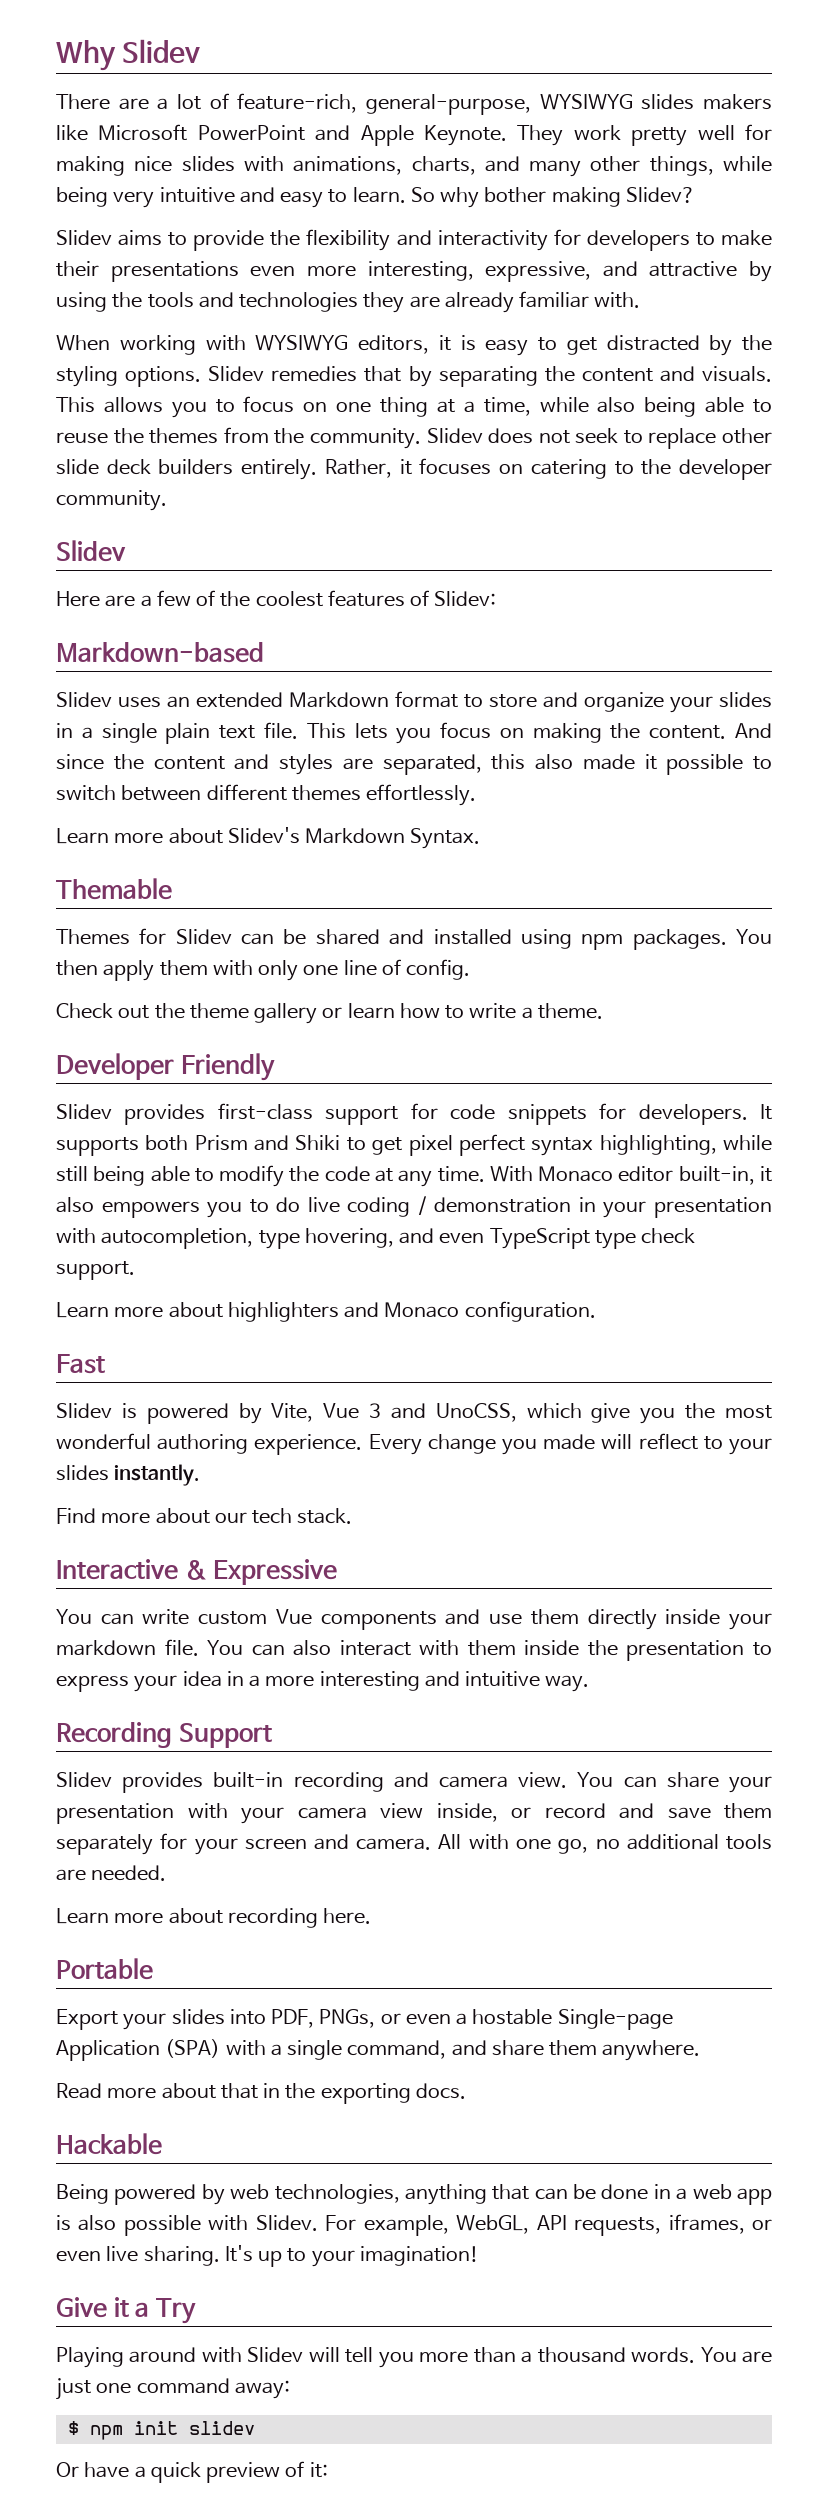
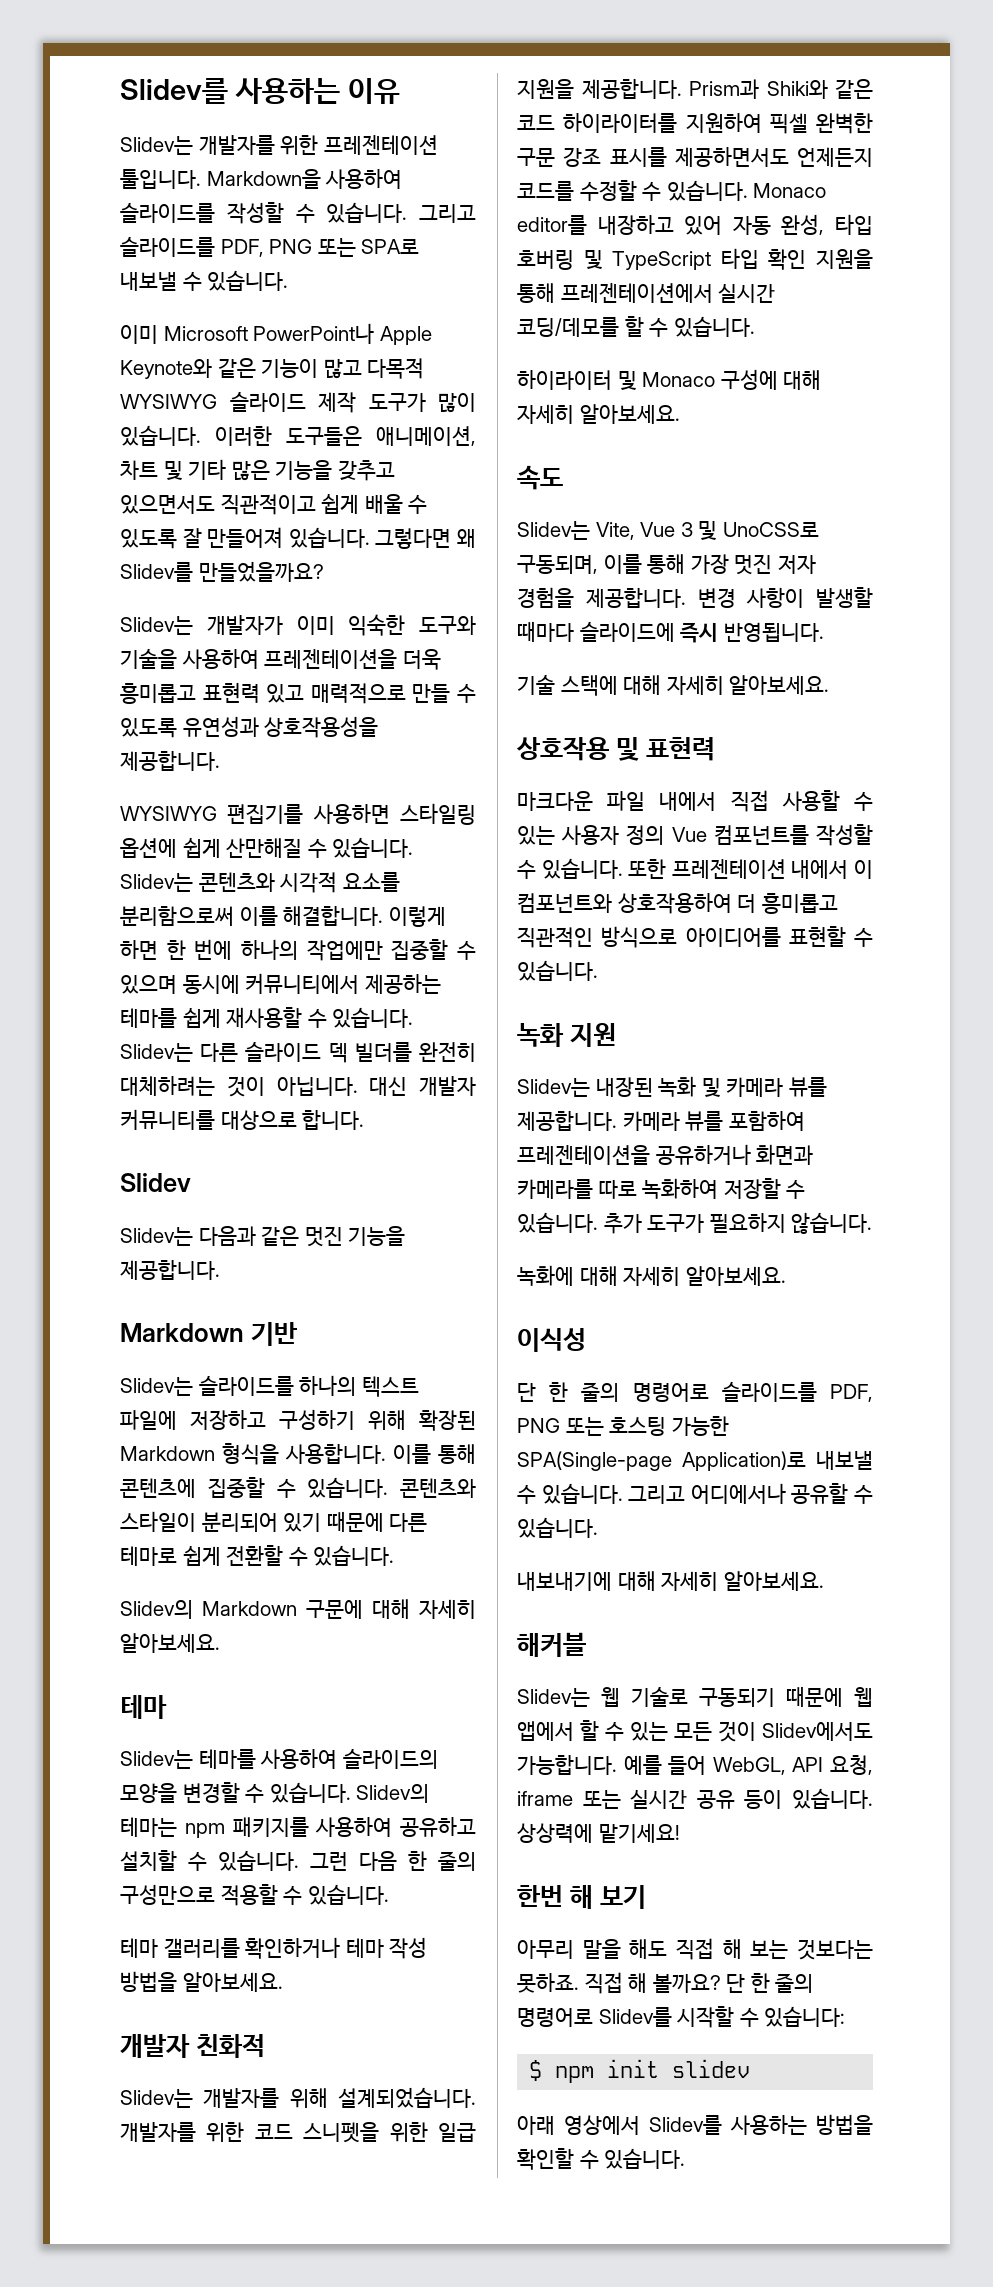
[56,39,201,71] [56,93,772,115] [56,124,772,146] [56,156,772,177] [56,187,695,208] [56,229,772,251] [56,261,772,282] [56,291,641,313] [56,335,772,356] [56,366,772,387] [56,396,773,418] [56,427,772,449] [56,458,773,480] [56,490,167,511] [56,540,126,562] [56,590,497,607] [56,642,264,663] [56,691,773,713] [56,722,773,744] [56,754,772,775] [56,784,477,806] [56,827,481,849] [56,878,172,900] [56,928,773,950] [56,959,471,981] [56,1003,603,1024] [56,1053,275,1081] [56,1103,772,1125] [56,1134,772,1156] [56,1165,772,1187] [56,1196,772,1218] [56,1228,696,1249] [56,1261,135,1280] [56,1301,596,1322] [56,1354,105,1374] [56,1403,772,1424] [56,1433,772,1455] [56,1464,201,1486] [56,1508,353,1524] [56,1559,338,1585] [56,1609,773,1630] [56,1639,773,1661] [56,1671,590,1692] [56,1722,272,1748] [56,1772,772,1793] [56,1803,772,1824] [56,1833,772,1855] [56,1865,167,1881] [56,1908,372,1928] [56,1958,153,1980] [56,2009,673,2030] [56,2039,701,2061] [56,2083,466,2104] [56,2133,162,2155] [56,2184,773,2205] [56,2214,773,2236] [56,2245,479,2267] [56,2297,196,2324] [56,2347,773,2368] [56,2378,290,2400] [67,2421,255,2440] [56,2461,328,2483] Why Slidev // There are a lot of feature-rich, general-purpose, WYSIWYG slides makers like Microsoft PowerPoint and Apple Keynote. They work pretty well for making nice slides with animations, charts, and many other things, while being very intuitive and easy to learn. So why bother making Slidev? // Slidev aims to provide the flexibility and interactivity for developers to make their presentations even more interesting, expressive, and attractive by using the tools and technologies they are already familiar with. // When working with WYSIWYG editors, it is easy to get distracted by the styling options. Slidev remedies that by separating the content and visuals. This allows you to focus on one thing at a time, while also being able to reuse the themes from the community. Slidev does not seek to replace other slide deck builders entirely. Rather, it focuses on catering to the developer community. // Slidev // Here are a few of the coolest features of Slidev: // Markdown-based // Slidev uses an extended Markdown format to store and organize your slides in a single plain text file. This lets you focus on making the content. And since the content and styles are separated, this also made it possible to switch between different themes effortlessly. // Learn more about Slidev's Markdown Syntax. // Themable // Themes for Slidev can be shared and installed using npm packages. You then apply them with only one line of config. // Check out the theme gallery or learn how to write a theme. // Developer Friendly // Slidev provides first-class support for code snippets for developers. It supports both Prism and Shiki to get pixel perfect syntax highlighting, while still being able to modify the code at any time. With Monaco editor built-in, it also empowers you to do live coding / demonstration in your presentation with autocompletion, type hovering, and even TypeScript type check support. // Learn more about highlighters and Monaco configuration. // Fast // Slidev is powered by Vite, Vue 3 and UnoCSS, which give you the most wonderful authoring experience. Every change you made will reflect to your slides instantly. // Find more about our tech stack. // Interactive & Expressive // You can write custom Vue components and use them directly inside your markdown file. You can also interact with them inside the presentation to express your idea in a more interesting and intuitive way. // Recording Support // Slidev provides built-in recording and camera view. You can share your presentation with your camera view inside, or record and save them separately for your screen and camera. All with one go, no additional tools are needed. // Learn more about recording here. // Portable // Export your slides into PDF, PNGs, or even a hostable Single-page Application (SPA) with a single command, and share them anywhere. // Read more about that in the exporting docs. // Hackable // Being powered by web technologies, anything that can be done in a web app is also possible with Slidev. For example, WebGL, API requests, iframes, or even live sharing. It's up to your imagination! // Give it a Try // Playing around with Slidev will tell you more than a thousand words. You are just one command away: // $ npm init slidev // Or have a quick preview of it: -> [120,78,400,104] [120,135,438,155] [120,169,403,189] [120,202,476,224] [120,236,420,257] [120,270,289,291] [120,323,432,345] [120,358,425,379] [120,391,476,413] [120,425,476,446] [120,459,395,481] [120,493,428,515] [120,527,476,549] [120,561,324,582] [120,614,476,636] [120,648,441,670] [120,683,476,704] [120,716,379,738] [120,750,220,771] [120,803,476,825] [120,837,414,858] [120,872,400,893] [120,905,446,927] [120,939,476,961] [120,973,441,994] [120,1007,414,1028] [120,1041,476,1063] [120,1076,476,1097] [120,1109,365,1130] [120,1173,191,1192] [120,1226,406,1247] [120,1259,220,1280] [120,1322,298,1346] [120,1375,419,1397] [120,1409,476,1431] [120,1443,476,1465] [120,1477,476,1498] [120,1511,428,1532] [120,1545,395,1566] [120,1599,476,1619] [120,1633,220,1653] [120,1695,167,1719] [120,1748,438,1769] [120,1782,430,1803] [120,1817,476,1838] [120,1850,476,1871] [120,1884,389,1906] [120,1937,428,1959] [120,1971,283,1992] [120,2034,265,2058] [120,2087,476,2108] [120,2122,477,2143] [517,78,873,99] [517,113,873,134] [517,147,873,167] [517,180,827,201] [517,214,874,235] [517,248,873,270] [517,283,776,303] [517,316,755,337] [517,369,822,390] [517,404,680,424] [517,465,563,490] [517,521,819,540] [517,554,816,575] [517,587,873,608] [517,621,824,643] [517,674,830,696] [516,737,715,761] [517,790,873,812] [517,824,873,846] [517,858,873,879] [517,893,838,914] [517,926,873,948] [517,960,598,981] [517,1023,616,1047] [517,1076,827,1097] [517,1110,805,1131] [517,1144,814,1165] [517,1178,806,1199] [517,1212,873,1234] [517,1265,786,1286] [517,1328,586,1352] [517,1381,873,1402] [517,1416,729,1436] [517,1451,873,1471] [517,1483,873,1504] [517,1517,598,1538] [517,1571,824,1591] [517,1632,586,1657] [517,1686,873,1707] [517,1720,873,1742] [517,1754,874,1775] [517,1788,873,1809] [517,1823,680,1843] [517,1885,646,1909] [517,1938,873,1960] [517,1972,814,1994] [517,2006,846,2028] [529,2059,751,2083] [517,2114,873,2135] [517,2148,686,2170] Slidev를 사용하는 이유 // Slidev는 개발자를 위한 프레젠테이션 툴입니다. Markdown을 사용하여 슬라이드를 작성할 수 있습니다. 그리고 슬라이드를 PDF, PNG 또는 SPA로 내보낼 수 있습니다. // 이미 Microsoft PowerPoint나 Apple Keynote와 같은 기능이 많고 다목적 WYSIWYG 슬라이드 제작 도구가 많이 있습니다. 이러한 도구들은 애니메이션, 차트 및 기타 많은 기능을 갖추고 있으면서도 직관적이고 쉽게 배울 수 있도록 잘 만들어져 있습니다. 그렇다면 왜 Slidev를 만들었을까요? // Slidev는 개발자가 이미 익숙한 도구와 기술을 사용하여 프레젠테이션을 더욱 흥미롭고 표현력 있고 매력적으로 만들 수 있도록 유연성과 상호작용성을 제공합니다. // WYSIWYG 편집기를 사용하면 스타일링 옵션에 쉽게 산만해질 수 있습니다. Slidev는 콘텐츠와 시각적 요소를 분리함으로써 이를 해결합니다. 이렇게 하면 한 번에 하나의 작업에만 집중할 수 있으며 동시에 커뮤니티에서 제공하는 테마를 쉽게 재사용할 수 있습니다. Slidev는 다른 슬라이드 덱 빌더를 완전히 대체하려는 것이 아닙니다. 대신 개발자 커뮤니티를 대상으로 합니다. // Slidev // Slidev는 다음과 같은 멋진 기능을 제공합니다. // Markdown 기반 // Slidev는 슬라이드를 하나의 텍스트 파일에 저장하고 구성하기 위해 확장된 Markdown 형식을 사용합니다. 이를 통해 콘텐츠에 집중할 수 있습니다. 콘텐츠와 스타일이 분리되어 있기 때문에 다른 테마로 쉽게 전환할 수 있습니다. // Slidev의 Markdown 구문에 대해 자세히 알아보세요. // 테마 // Slidev는 테마를 사용하여 슬라이드의 모양을 변경할 수 있습니다. Slidev의 테마는 npm 패키지를 사용하여 공유하고 설치할 수 있습니다. 그런 다음 한 줄의 구성만으로 적용할 수 있습니다. // 테마 갤러리를 확인하거나 테마 작성 방법을 알아보세요. // 개발자 친화적 // Slidev는 개발자를 위해 설계되었습니다. 개발자를 위한 코드 스니펫을 위한 일급 지원을 제공합니다. Prism과 Shiki와 같은 코드 하이라이터를 지원하여 픽셀 완벽한 구문 강조 표시를 제공하면서도 언제든지 코드를 수정할 수 있습니다. Monaco editor를 내장하고 있어 자동 완성, 타입 호버링 및 TypeScript 타입 확인 지원을 통해 프레젠테이션에서 실시간 코딩/데모를 할 수 있습니다. // 하이라이터 및 Monaco 구성에 대해 자세히 알아보세요. // 속도 // Slidev는 Vite, Vue 3 및 UnoCSS로 구동되며, 이를 통해 가장 멋진 저자 경험을 제공합니다. 변경 사항이 발생할 때마다 슬라이드에 즉시 반영됩니다. // 기술 스택에 대해 자세히 알아보세요. // 상호작용 및 표현력 // 마크다운 파일 내에서 직접 사용할 수 있는 사용자 정의 Vue 컴포넌트를 작성할 수 있습니다. 또한 프레젠테이션 내에서 이 컴포넌트와 상호작용하여 더 흥미롭고 직관적인 방식으로 아이디어를 표현할 수 있습니다. // 녹화 지원 // Slidev는 내장된 녹화 및 카메라 뷰를 제공합니다. 카메라 뷰를 포함하여 프레젠테이션을 공유하거나 화면과 카메라를 따로 녹화하여 저장할 수 있습니다. 추가 도구가 필요하지 않습니다. // 녹화에 대해 자세히 알아보세요. // 이식성 // 단 한 줄의 명령어로 슬라이드를 PDF, PNG 또는 호스팅 가능한 SPA(Single-page Application)로 내보낼 수 있습니다. 그리고 어디에서나 공유할 수 있습니다. // 내보내기에 대해 자세히 알아보세요. // 해커블 // Slidev는 웹 기술로 구동되기 때문에 웹 앱에서 할 수 있는 모든 것이 Slidev에서도 가능합니다. 예를 들어 WebGL, API 요청, iframe 또는 실시간 공유 등이 있습니다. 상상력에 맡기세요! // 한번 해 보기 // 아무리 말을 해도 직접 해 보는 것보다는 못하죠. 직접 해 볼까요? 단 한 줄의 명령어로 Slidev를 시작할 수 있습니다: // $ npm init slidev // 아래 영상에서 Slidev를 사용하는 방법을 확인할 수 있습니다.

